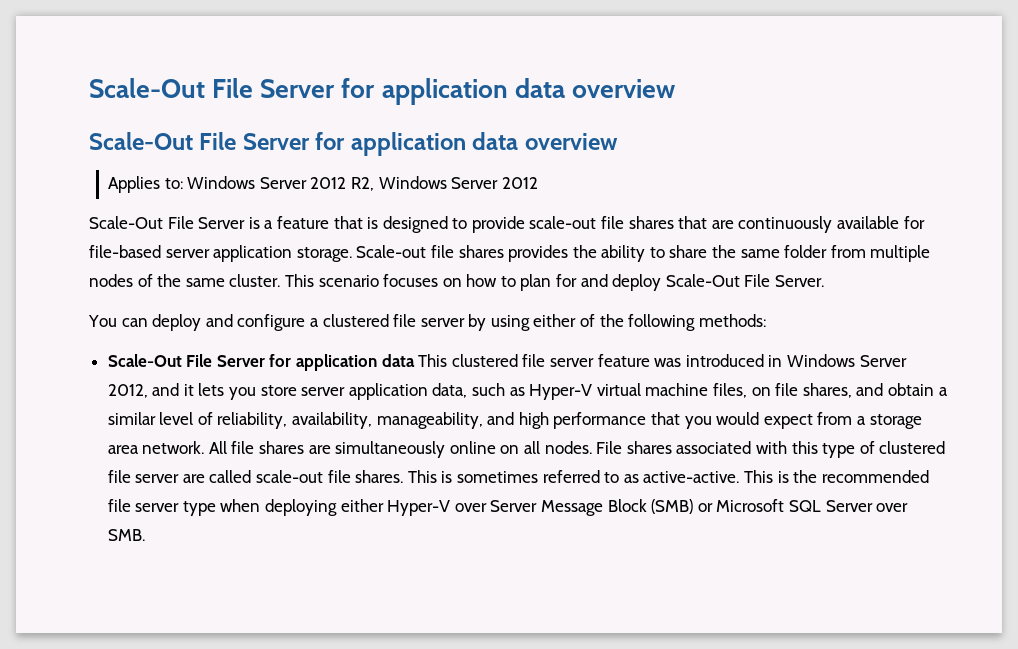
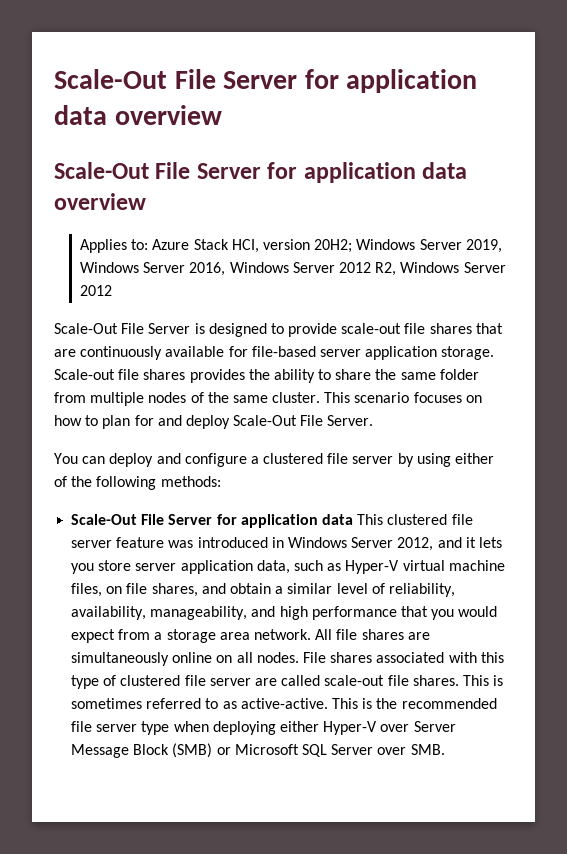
(183, 183) none -> [152,239,502,253] [80,262,226,276] Azure Stack HCI, version 20H2; Windows Server 2019, Windows Server 2016,
[264,216,379,229] a feature that is -> (205, 328) none

